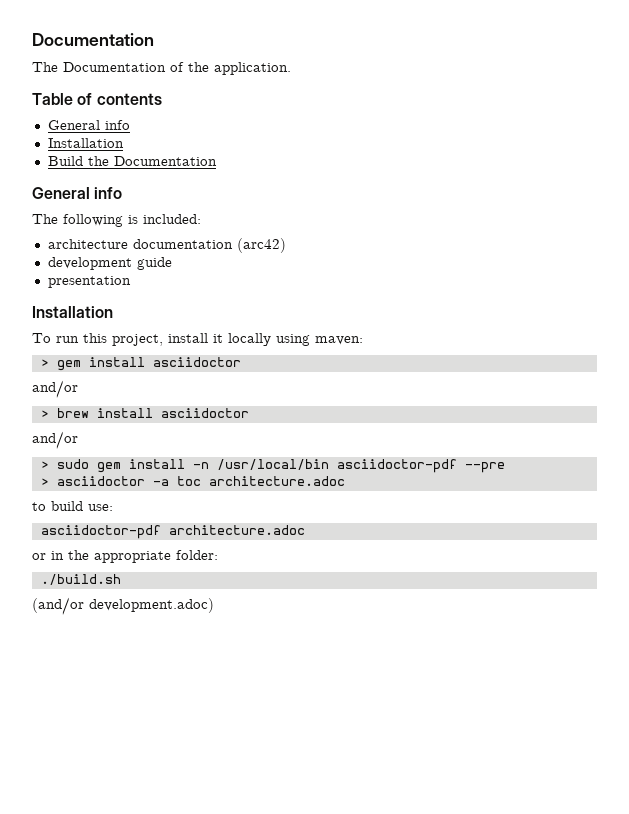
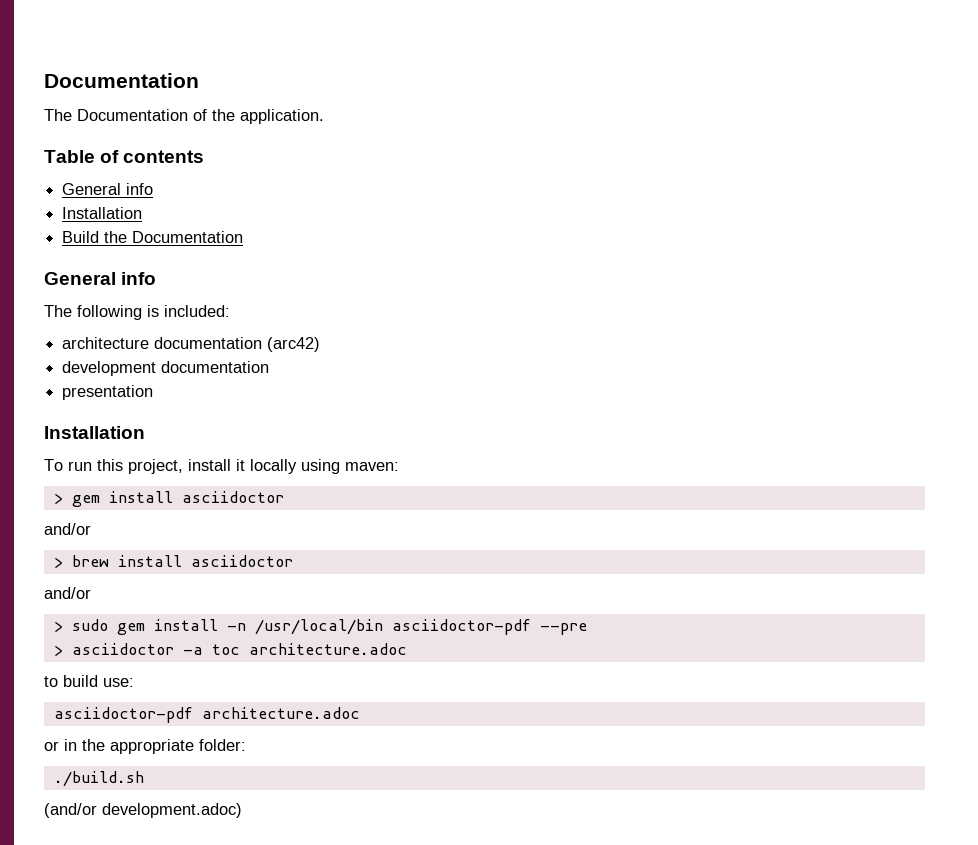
[136,257,172,270] guide -> [161,361,270,373] documentation

